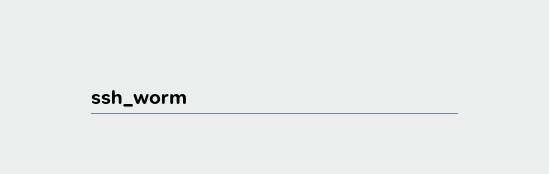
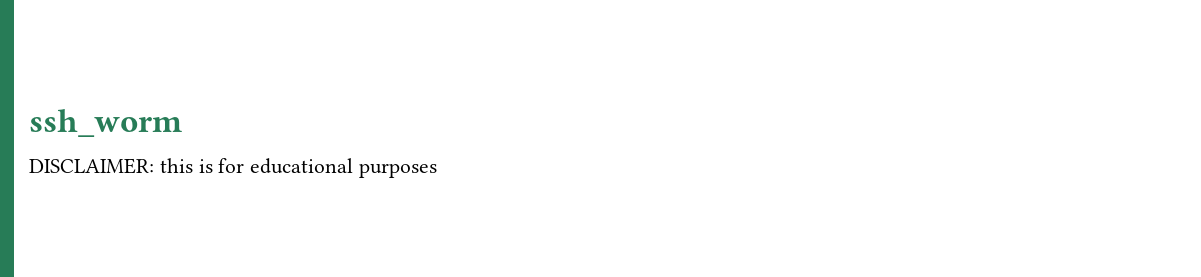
(187, 98) none -> [29,158,438,178] // DISCLAIMER: this is for educational purposes

